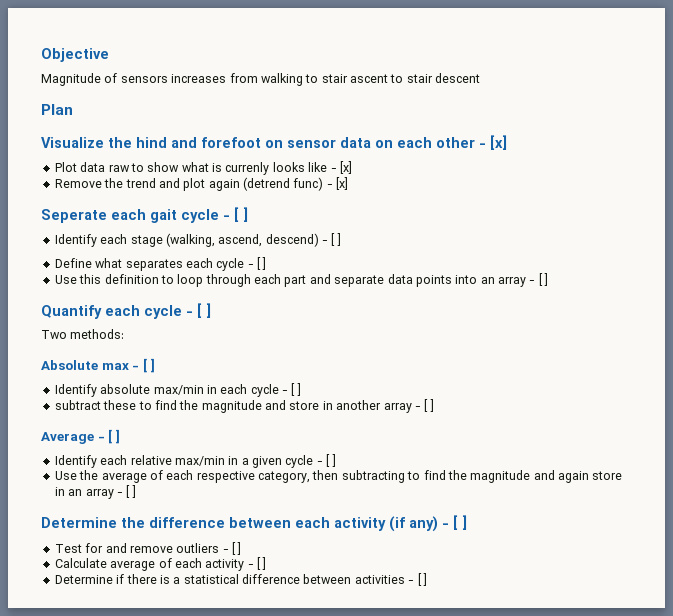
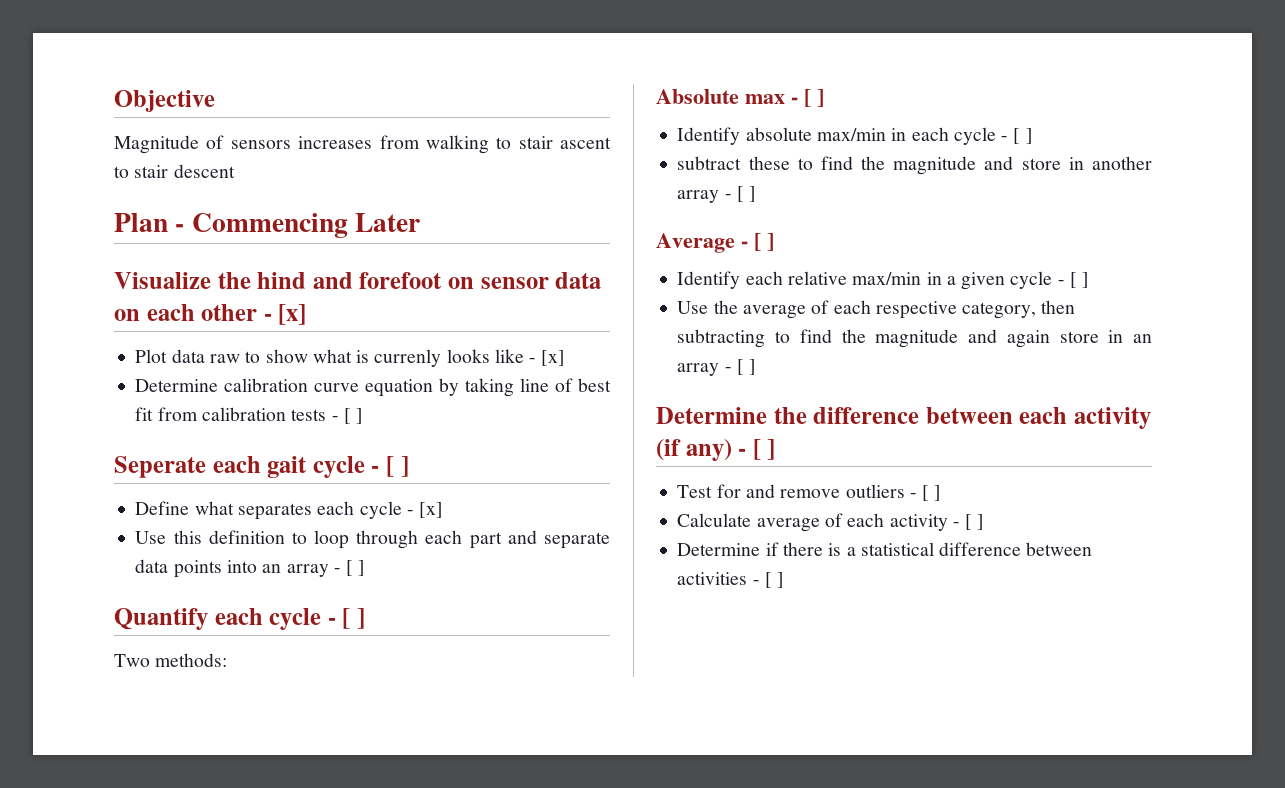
(73, 109) none -> [175,213,421,238] - Commencing Later
[54,177,349,191] Remove the trend and plot again (detrend func) - [x] -> [135,378,612,397] [135,407,364,424] Determine calibration curve equation by taking line of best fit from calibration tests - [ ]
[54,233,341,247] // Identify each stage (walking, ascend, descend) - [ ] -> (409, 466) none
[257,257,267,270] [ ] -> [419,502,444,518] [x]

